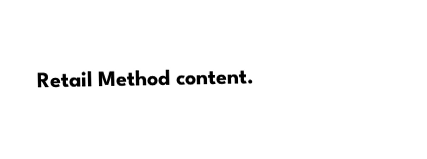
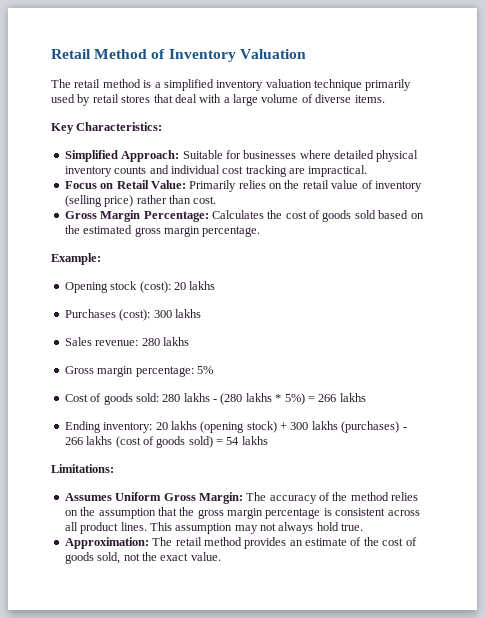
[175,70,255,86] content. -> [151,49,306,62] [51,79,412,91] [51,94,385,106] [51,122,163,134] [64,150,419,162] [64,165,368,177] [64,180,422,192] [64,195,217,207] [64,210,424,222] [64,225,261,237] [51,253,101,265] [64,281,216,293] [64,309,201,321] [64,337,189,346] [64,366,213,377] [64,393,366,405] [64,421,407,433] [64,436,268,448] [51,464,114,473] [64,492,419,504] [64,507,420,519] [64,522,364,534] [64,537,417,549] [64,552,221,564] of Inventory Valuation // The retail method is a simplified inventory valuation technique primarily used by retail stores that deal with a large volume of diverse items. // Key Characteristics: // Simplified Approach: Suitable for businesses where detailed physical inventory counts and individual cost tracking are impractical. // Focus on Retail Value: Primarily relies on the retail value of inventory (selling price) rather than cost. // Gross Margin Percentage: Calculates the cost of goods sold based on the estimated gross margin percentage. // Example: // Opening stock (cost): 20 lakhs // Purchases (cost): 300 lakhs // Sales revenue: 280 lakhs // Gross margin percentage: 5% // Cost of goods sold: 280 lakhs - (280 lakhs * 5%) = 266 lakhs // Ending inventory: 20 lakhs (opening stock) + 300 lakhs (purchases) - 266 lakhs (cost of goods sold) = 54 lakhs // Limitations: // Assumes Uniform Gross Margin: The accuracy of the method relies on the assumption that the gross margin percentage is consistent across all product lines. This assumption may not always hold true. // Approximation: The retail method provides an estimate of the cost of goods sold, not the exact value.

